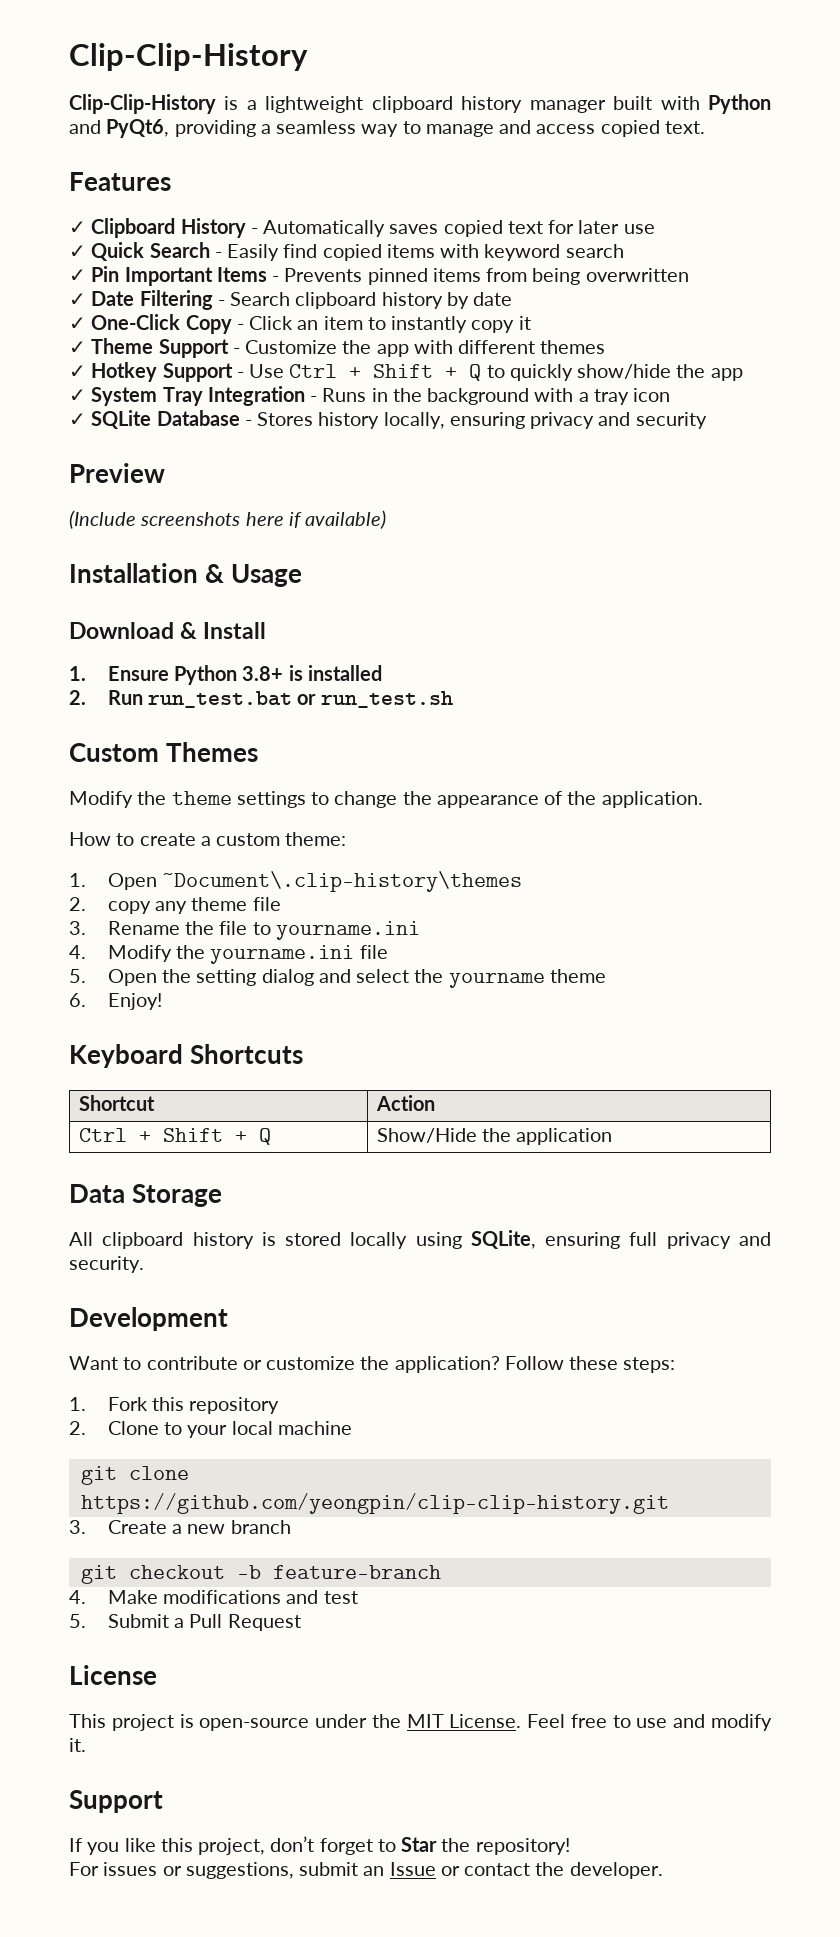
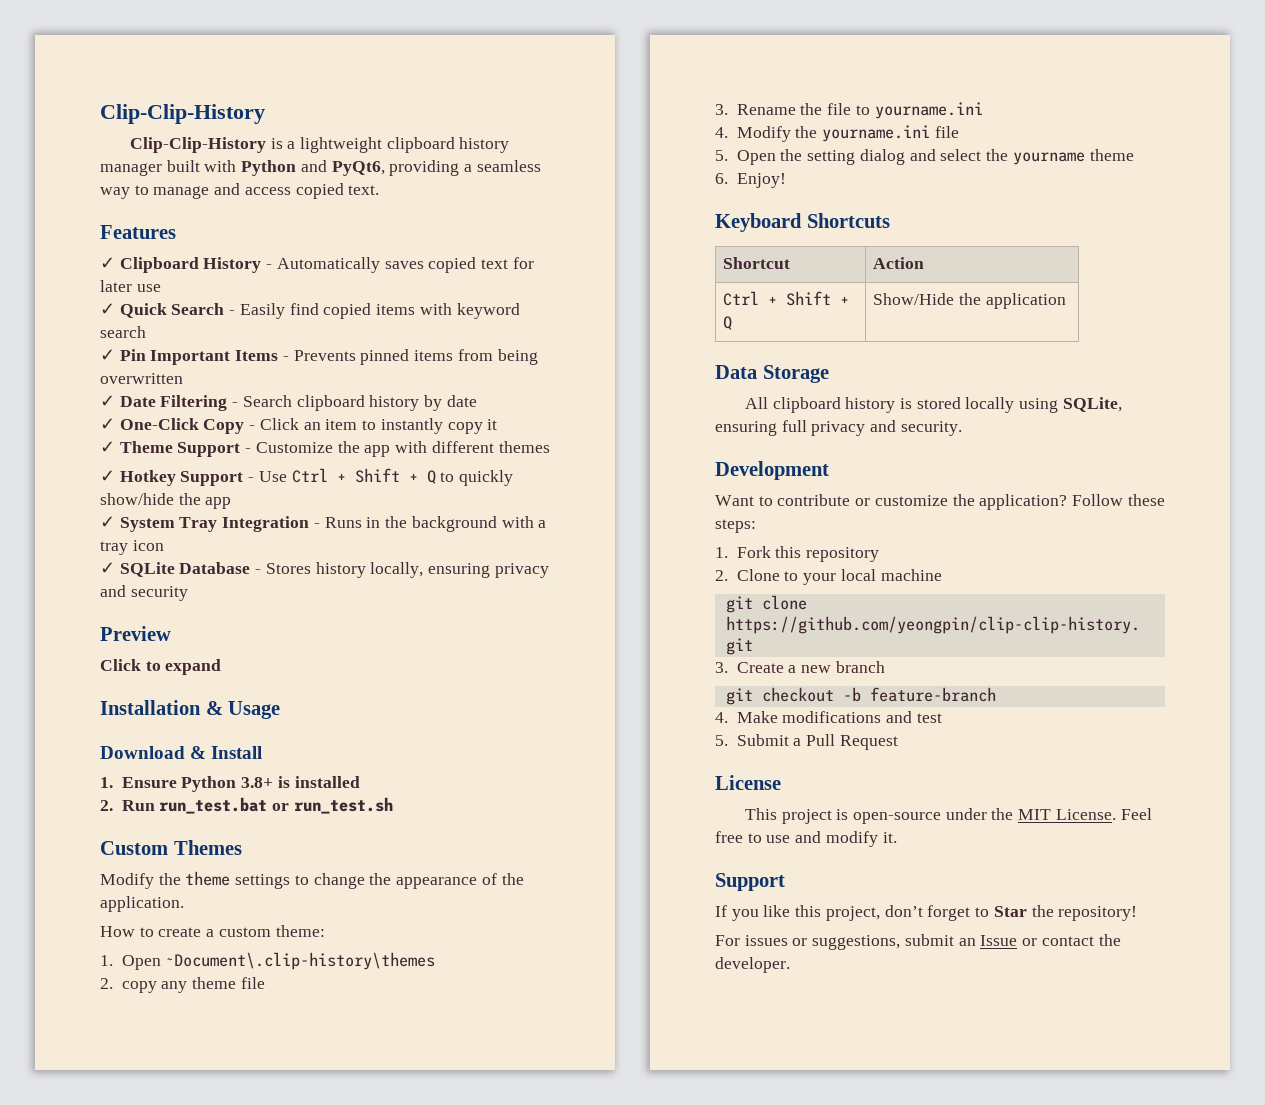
[69,510,387,529] (Include screenshots here if available) -> [100,659,222,675] Click to expand

